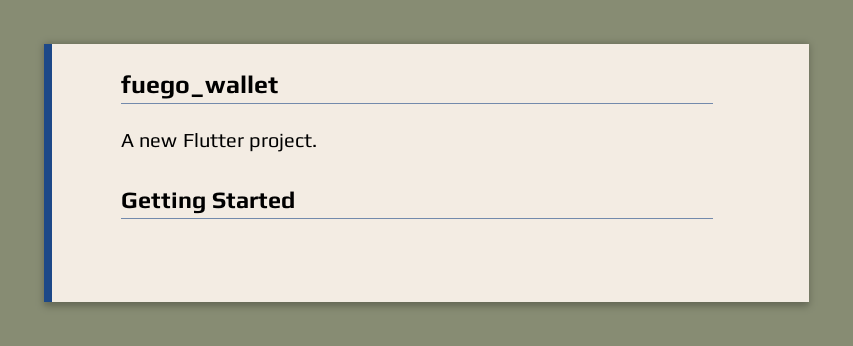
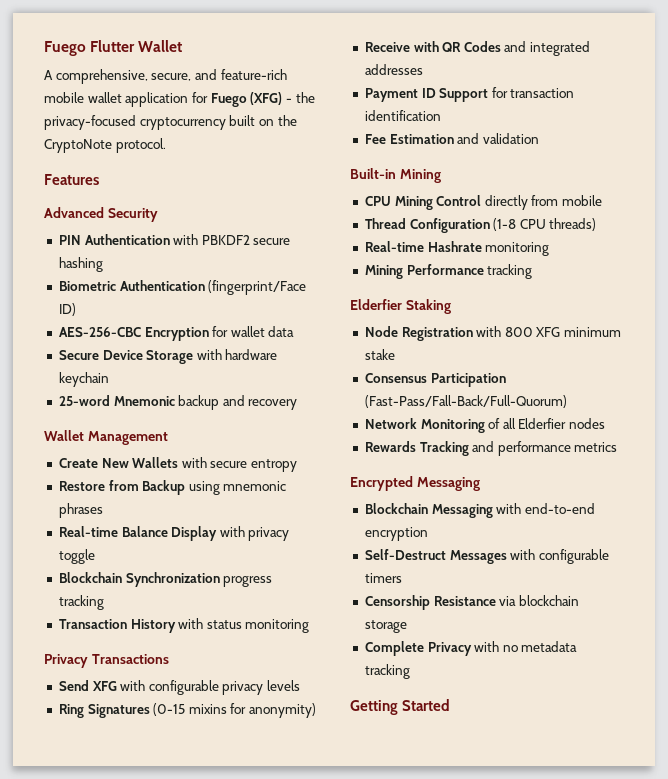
[121,75,278,99] [121,133,318,152] fuego_wallet // A new Flutter project. -> [44,40,183,56] [44,69,287,84] [44,92,315,107] [44,115,297,130] [44,138,166,153] [44,174,99,185] [44,207,158,222] [58,234,291,245] [58,257,103,272] [58,280,307,295] [58,303,76,316] [58,326,295,341] [58,349,278,364] [58,372,109,387] [58,395,298,410] [44,430,168,445] [58,457,298,472] [58,480,287,495] [58,503,103,518] [58,526,290,541] [58,549,95,564] [58,572,273,587] [58,595,104,610] [58,618,310,633] [44,654,169,668] [58,680,301,695] [58,703,317,718] [364,41,591,56] [364,64,423,75] [364,87,575,102] [364,110,441,121] [364,133,539,144] [350,168,441,183] [364,195,603,210] [364,218,597,233] [364,241,550,256] [364,264,533,279] [350,299,451,314] [364,326,622,341] [364,349,395,360] [364,373,506,387] [364,395,567,408] [364,418,606,433] [364,441,618,456] [350,476,480,491] [364,503,595,518] [364,527,428,541] [364,549,609,564] [364,573,402,583] [364,595,579,610] [364,620,407,633] [364,641,578,656] [364,664,410,679] Fuego Flutter Wallet // A comprehensive, secure, and feature-rich mobile wallet application for Fuego (XFG) - the privacy-focused cryptocurrency built on the CryptoNote protocol. // Features // Advanced Security // PIN Authentication with PBKDF2 secure hashing // Biometric Authentication (fingerprint/Face ID) // AES-256-CBC Encryption for wallet data // Secure Device Storage with hardware keychain // 25-word Mnemonic backup and recovery // Wallet Management // Create New Wallets with secure entropy // Restore from Backup using mnemonic phrases // Real-time Balance Display with privacy toggle // Blockchain Synchronization progress tracking // Transaction History with status monitoring // Privacy Transactions // Send XFG with configurable privacy levels // Ring Signatures (0-15 mixins for anonymity) // Receive with QR Codes and integrated addresses // Payment ID Support for transaction identification // Fee Estimation and validation // Built-in Mining // CPU Mining Control directly from mobile // Thread Configuration (1-8 CPU threads) // Real-time Hashrate monitoring // Mining Performance tracking // Elderfier Staking // Node Registration with 800 XFG minimum stake // Consensus Participation (Fast-Pass/Fall-Back/Full-Quorum) // Network Monitoring of all Elderfier nodes // Rewards Tracking and performance metrics // Encrypted Messaging // Blockchain Messaging with end-to-end encryption // Self-Destruct Messages with configurable timers // Censorship Resistance via blockchain storage // Complete Privacy with no metadata tracking

